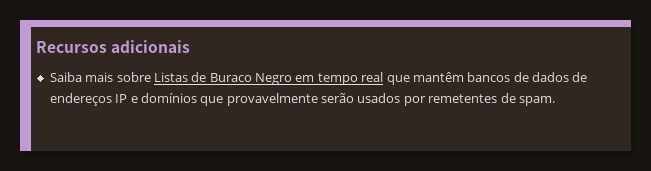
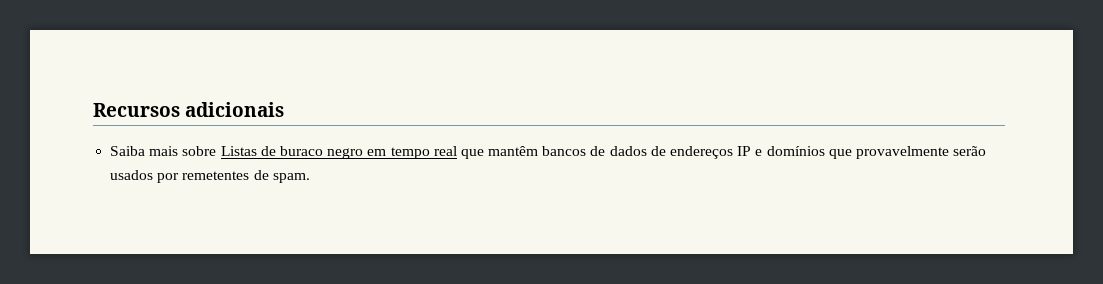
[209,73,292,85] Buraco Negro -> [279,146,364,159] buraco negro

